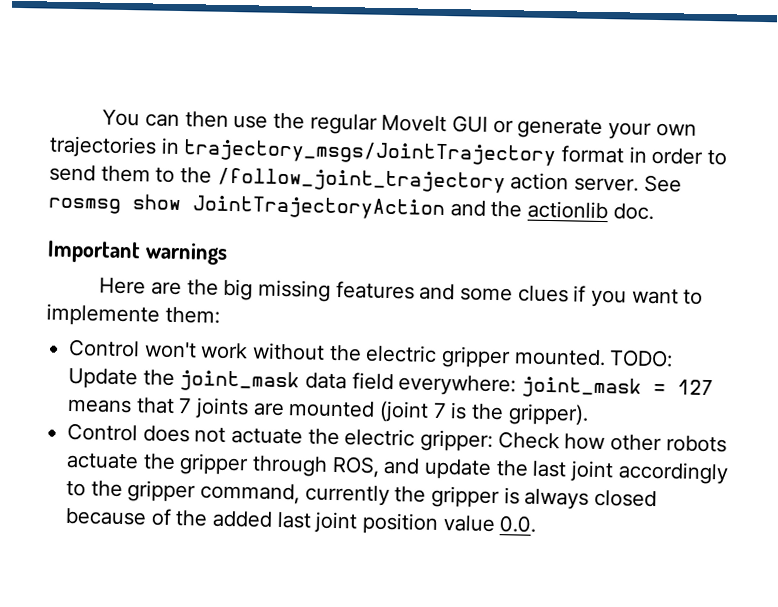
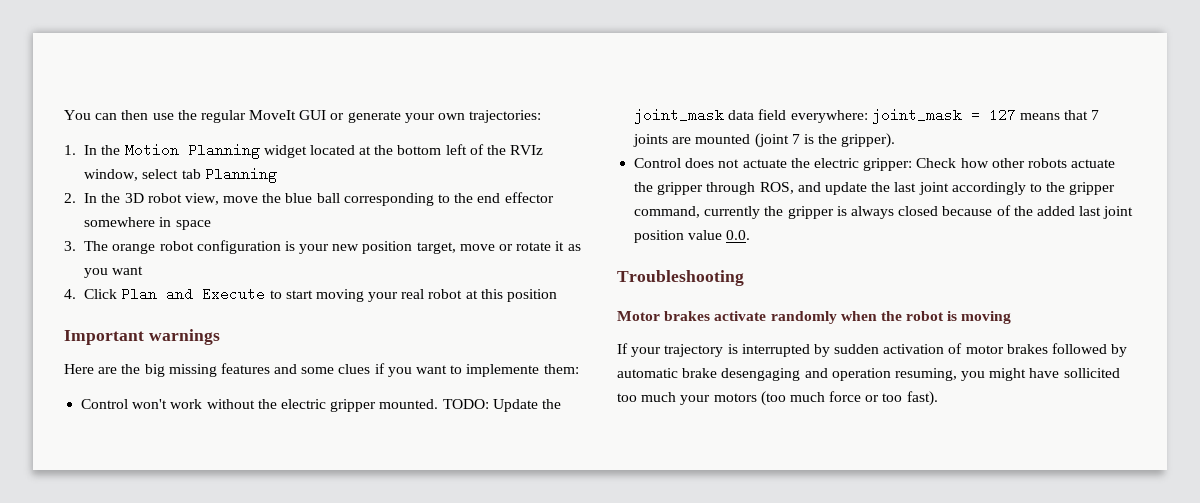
[49,135,728,167] [49,164,682,194] [48,194,654,221] trajectories in trajectory_msgs/JointTrajectory format in order to send them to the /follow_joint_trajectory action server. See rosmsg show JointTrajectoryAction and the actionlib doc. -> [469,110,542,123] [64,143,544,159] [84,167,277,183] [64,192,554,206] [84,217,211,230] [64,240,581,254] [84,266,144,278] [64,287,558,302] trajectories: // 1. In the Motion Planning widget located at the bottom left of the RVIz window, select tab Planning // 2. In the 3D robot view, move the blue ball corresponding to the end effector somewhere in space // 3. The orange robot configuration is your new position target, move or rotate it as you want // 4. Click Plan and Execute to start moving your real robot at this position
(538, 524) none -> [617,270,744,286] [617,311,1012,324] [617,343,1128,357] [617,368,1120,381] [617,391,938,406] // Troubleshooting // Motor brakes activate randomly when the robot is moving // If your trajectory is interrupted by sudden activation of motor brakes followed by automatic brake desengaging and operation resuming, you might have sollicited too much your motors (too much force or too fast).

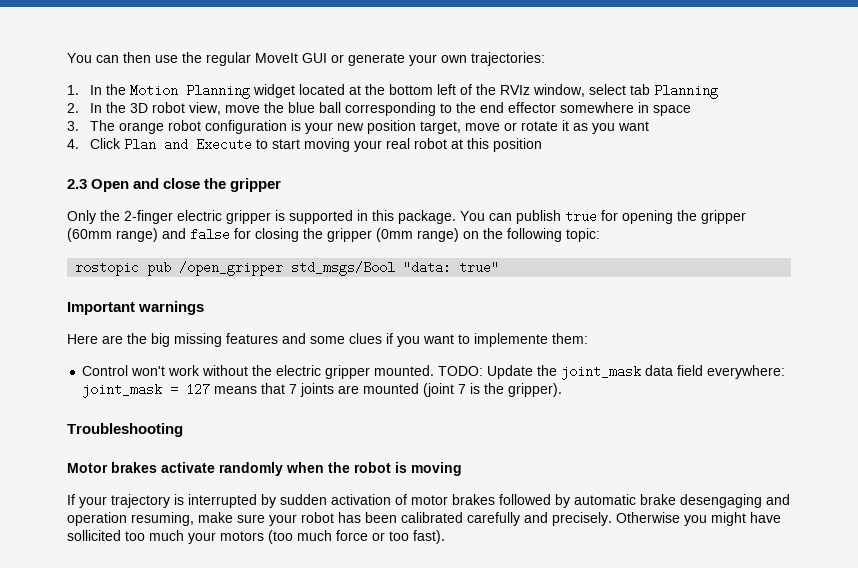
(558, 295) none -> [67,178,282,192] [67,210,746,224] [67,228,600,242] [75,261,500,276] // 2.3 Open and close the gripper // Only the 2-finger electric gripper is supported in this package. You can publish true for opening the gripper (60mm range) and false for closing the gripper (0mm range) on the following topic: // rostopic pub /open_gripper std_msgs/Bool "data: true"
[634,158,1116,171] [634,182,1116,195] [634,205,1134,219] [634,230,751,243] // Control does not actuate the electric gripper: Check how other robots actuate the gripper through ROS, and update the last joint accordingly to the gripper command, currently the gripper is always closed because of the added last joint position value 0.0. -> (563, 390) none
(957, 374) none -> [198,512,680,526] make sure your robot has been calibrated carefully and precisely. Otherwise

